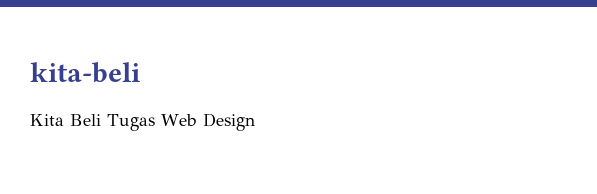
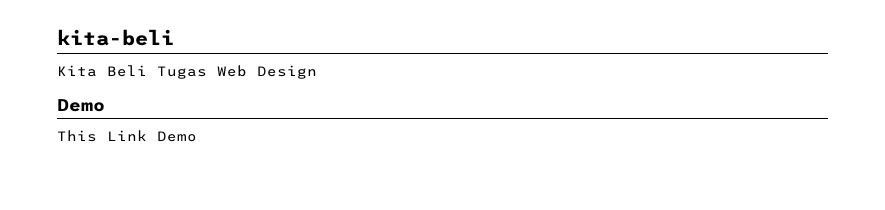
(255, 122) none -> [57,99,105,112] [57,130,197,142] // Demo // This Link Demo

